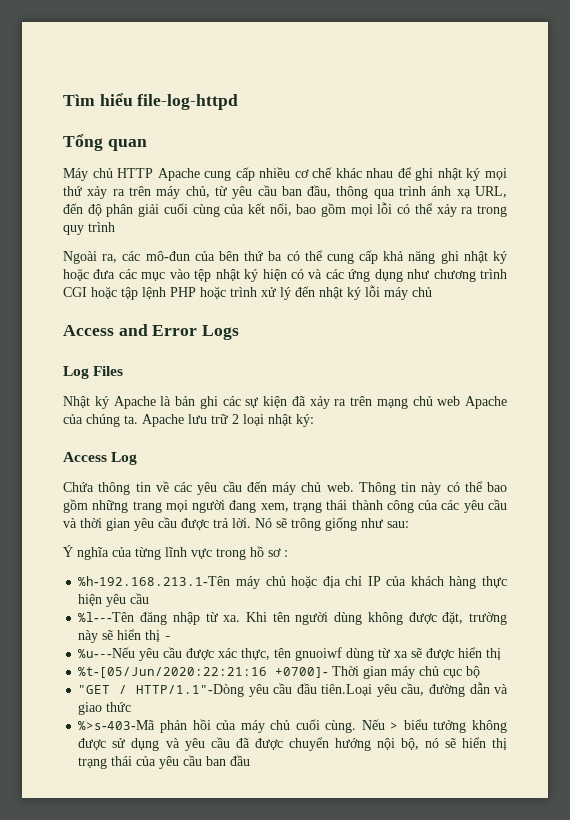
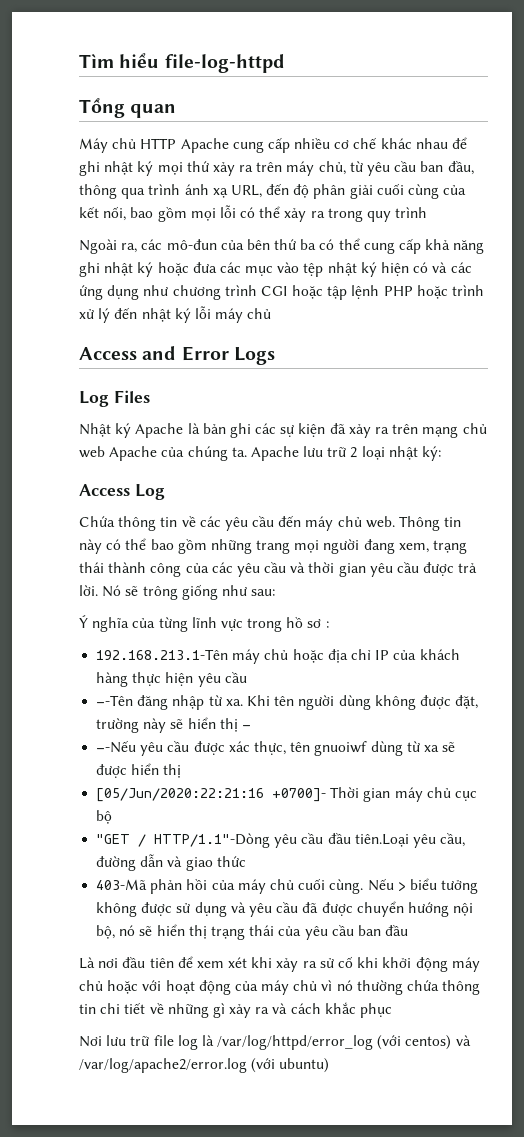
[78,576,231,586] %h-192.168.213.1-Tên -> [96,649,229,660] 192.168.213.1-Tên
[78,612,135,622] %l---Tên -> [96,695,134,706] --Tên
[78,647,136,658] %u---Nếu -> [96,740,137,753] --Nếu
[78,667,268,678] %t-[05/Jun/2020:22:21:16 -> [96,788,265,802] [05/Jun/2020:22:21:16
[78,720,156,730] %>s-403-Mã -> [96,879,148,890] 403-Mã
(251, 760) none -> [79,956,480,972] [79,980,481,995] [79,1002,393,1018] [79,1035,471,1050] [79,1058,330,1073] // Là nơi đầu tiên để xem xét khi xảy ra sử cố khi khởi động máy chủ hoặc với hoạt động của máy chủ vì nó thường chứa thông tin chi tiết về những gì xảy ra và cách khắc phục // Nơi lưu trữ file log là /var/log/httpd/error_log (với centos) và /var/log/apache2/error.log (với ubuntu)

